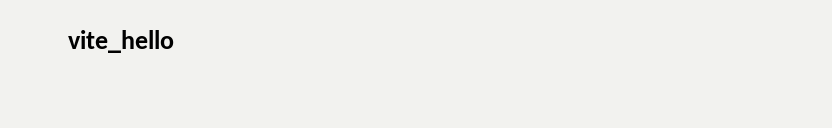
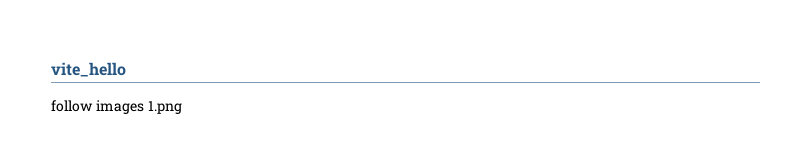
(174, 41) none -> [51,100,182,114] // follow images 1.png

